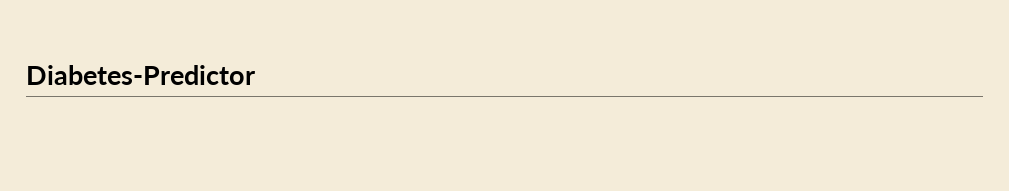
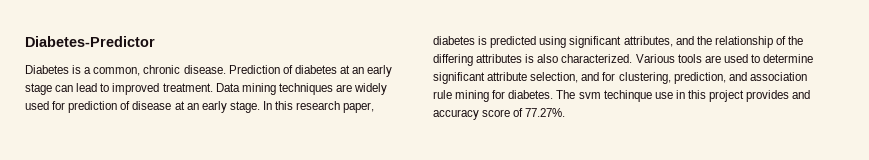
(255, 75) none -> [25,65,393,77] [25,83,388,95] [25,101,375,113] [433,36,804,48] [433,54,814,66] [433,72,807,84] [433,90,811,102] [433,108,566,120] // Diabetes is a common, chronic disease. Prediction of diabetes at an early stage can lead to improved treatment. Data mining techniques are widely used for prediction of disease at an early stage. In this research paper, diabetes is predicted using significant attributes, and the relationship of the differing attributes is also characterized. Various tools are used to determine significant attribute selection, and for clustering, prediction, and association rule mining for diabetes. The svm techinque use in this project provides and accuracy score of 77.27%.

